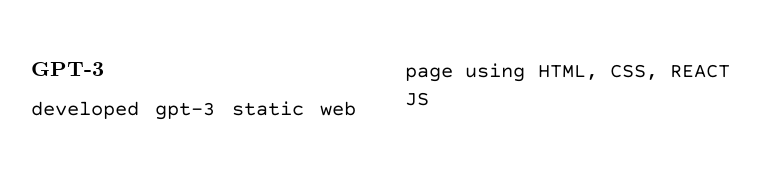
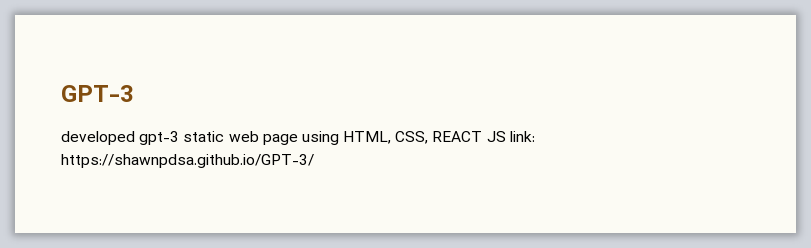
(429, 99) none -> [509,131,535,142] [61,154,314,168] link: https://shawnpdsa.github.io/GPT-3/

